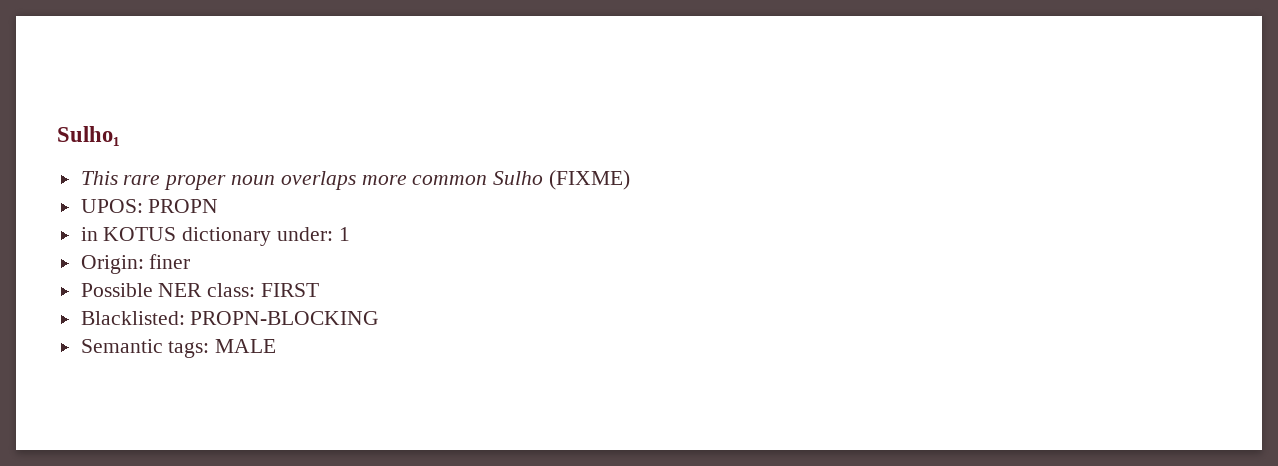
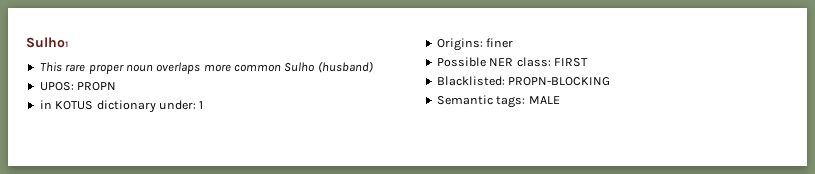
[549,170,631,190] (FIXME) -> [317,61,373,73] (husband)
[80,255,144,274] Origin: -> [436,38,483,51] Origins:

